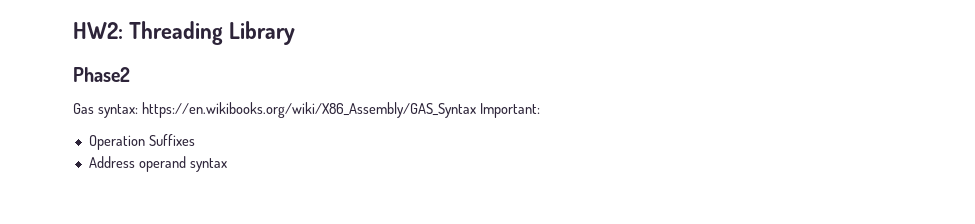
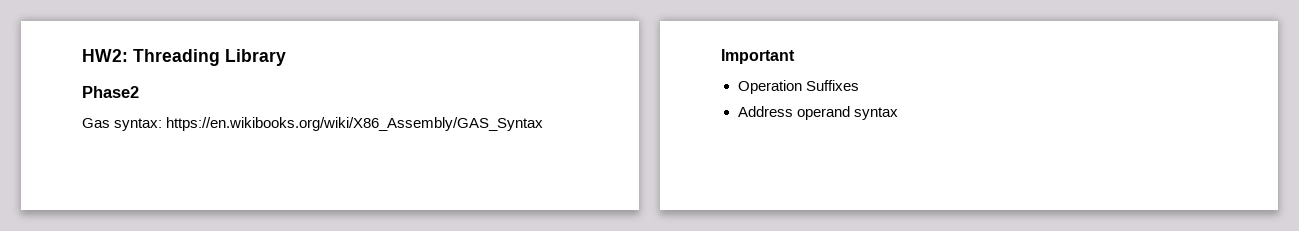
[479,103,540,118] Important: -> [721,49,795,64] // Important

